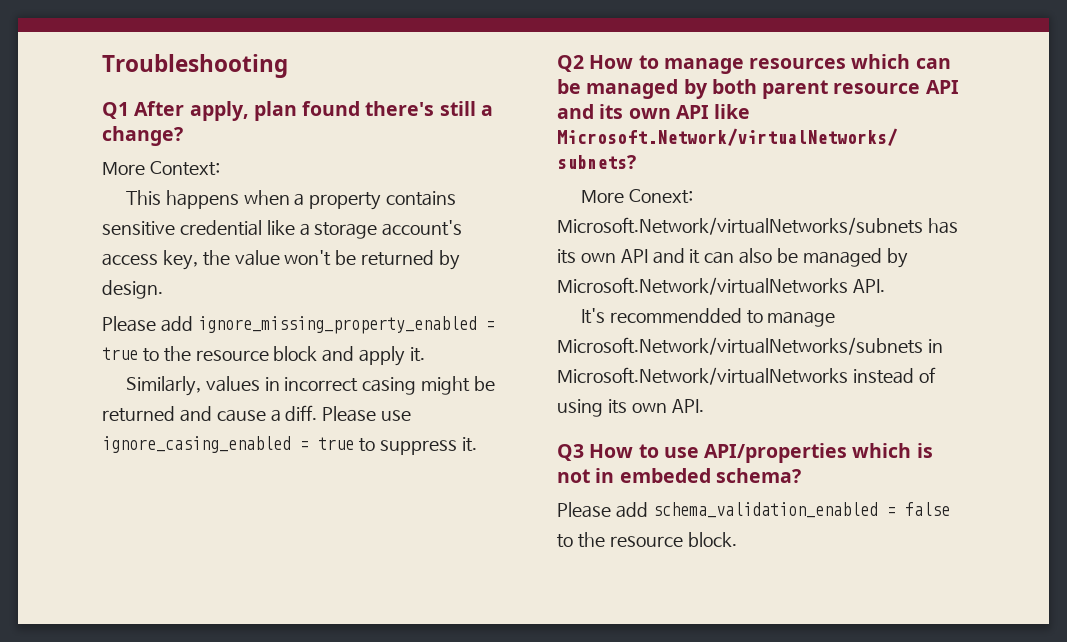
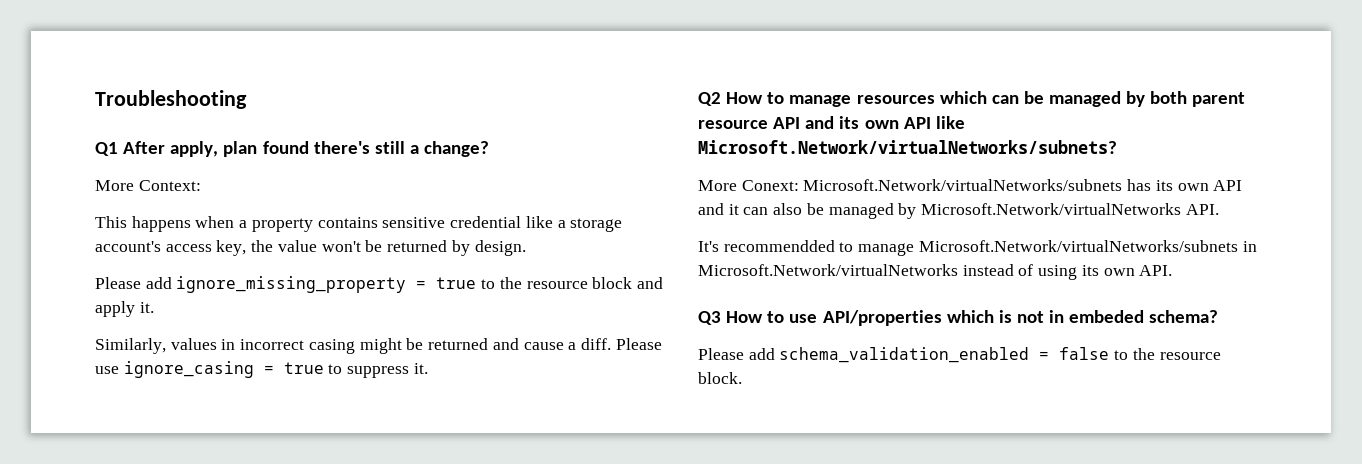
[197,316,477,334] ignore_missing_property_enabled -> [176,276,407,293] ignore_missing_property
[102,436,291,453] ignore_casing_enabled -> [123,361,254,378] ignore_casing

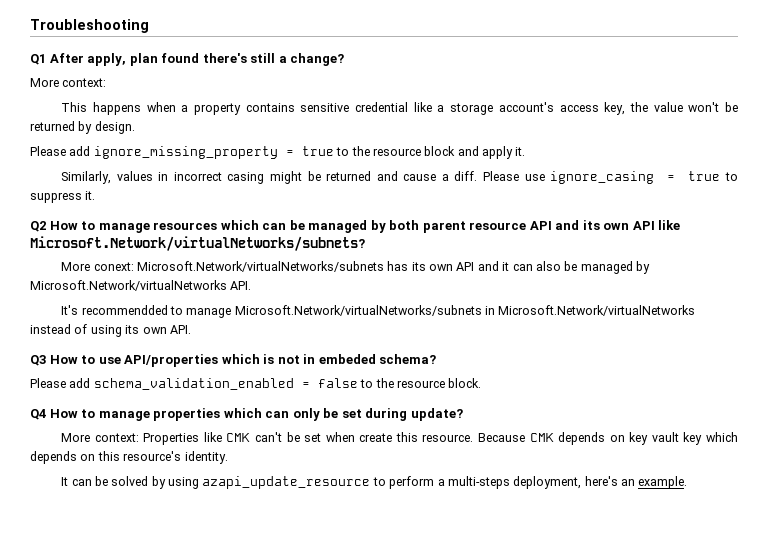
[138,180,201,191] Context: -> [62,78,107,87] context:
[741,180,799,191] Conext: -> [93,262,134,271] conext:
(742, 378) none -> [30,408,463,421] [61,432,738,445] [30,451,228,464] [61,476,688,489] // Q4 How to manage properties which can only be set during update? // More context: Properties like CMK can't be set when create this resource. Because CMK depends on key vault key which depends on this resource's identity. // It can be solved by using azapi_update_resource to perform a multi-steps deployment, here's an example.

